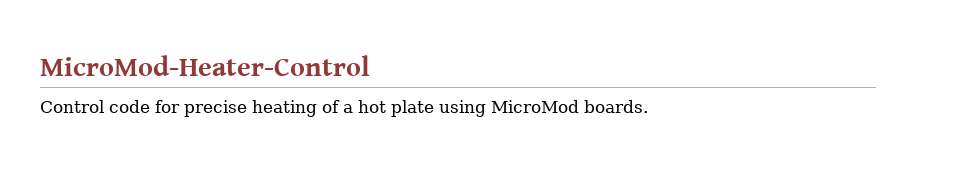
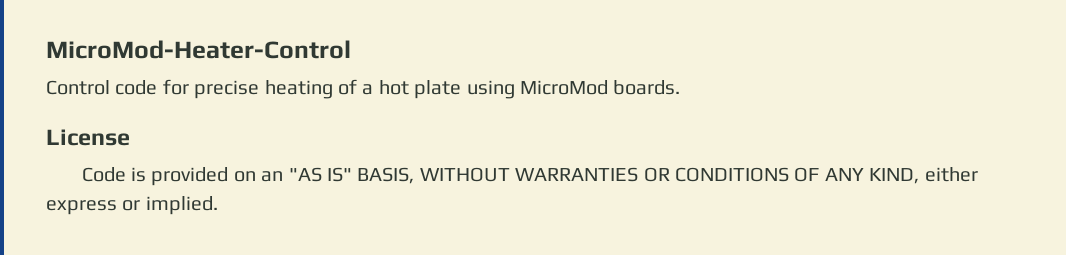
(648, 106) none -> [46,129,130,146] [81,167,978,186] [46,196,218,215] // License // Code is provided on an "AS IS" BASIS, WITHOUT WARRANTIES OR CONDITIONS OF ANY KIND, either express or implied.

